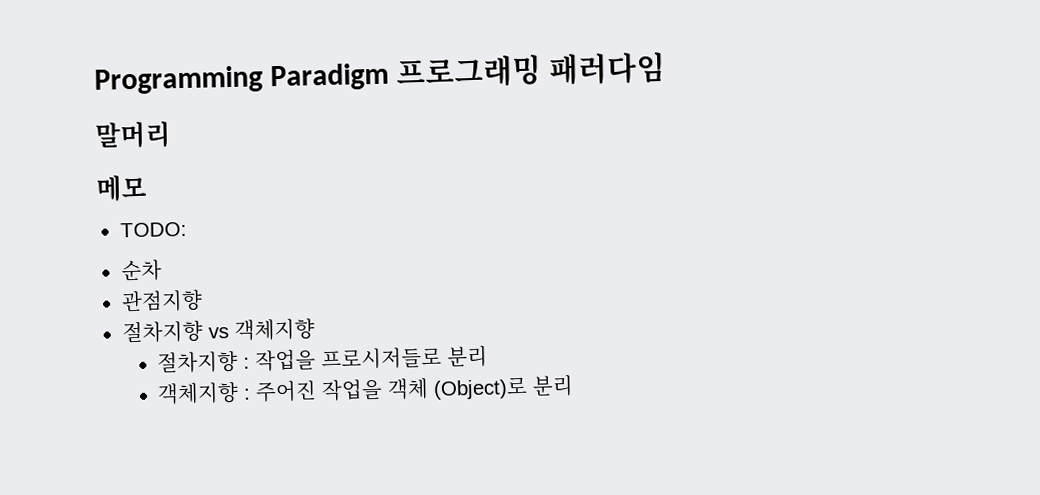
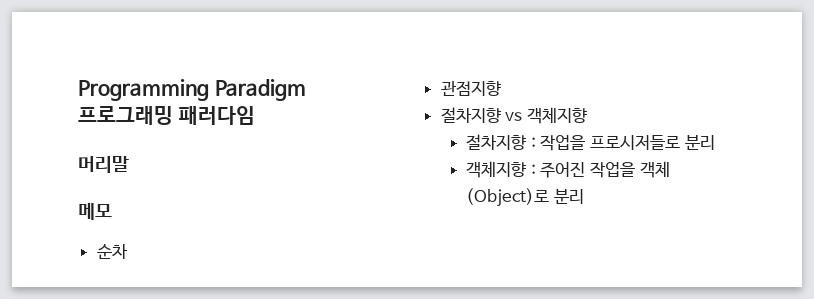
[95,121,171,149] 말머리 -> [78,156,129,173] 머리말
[119,221,187,238] // TODO: -> (112, 211) none

